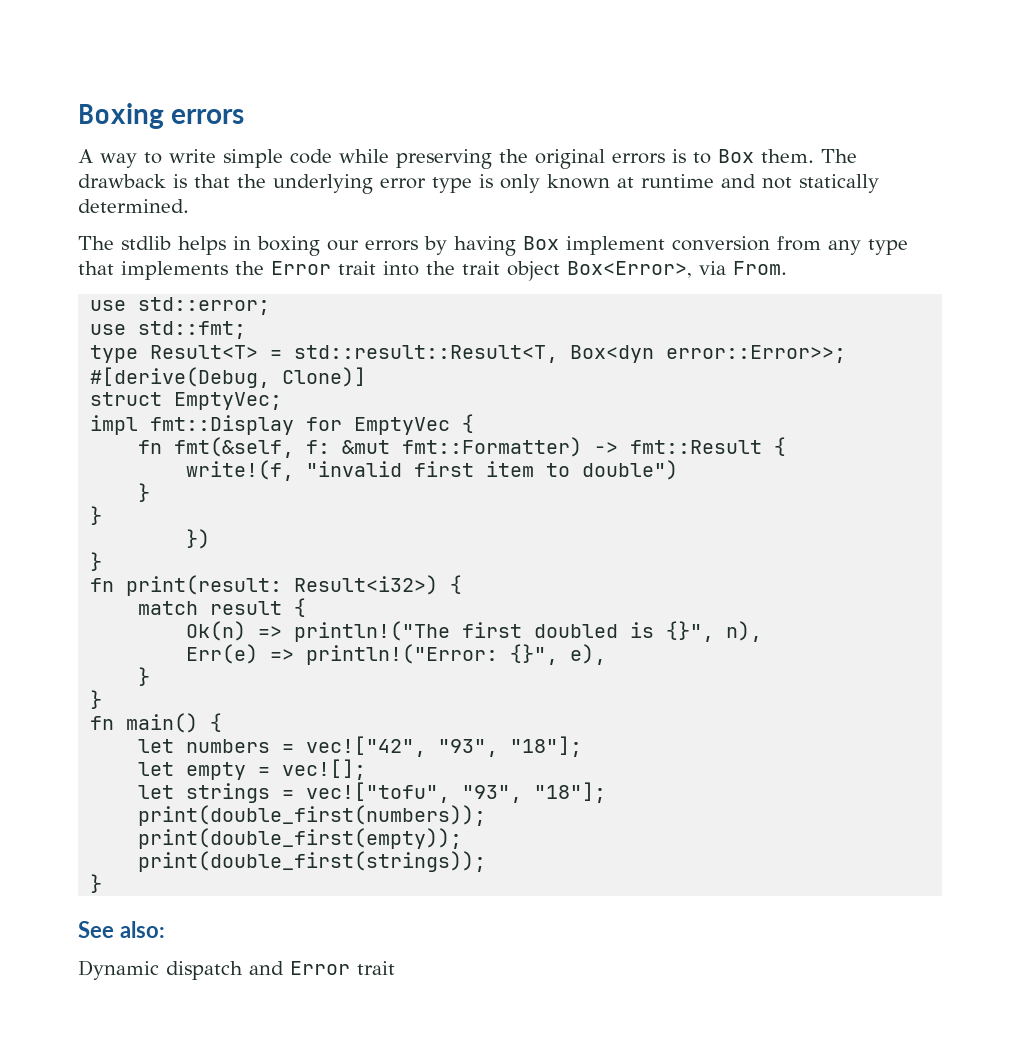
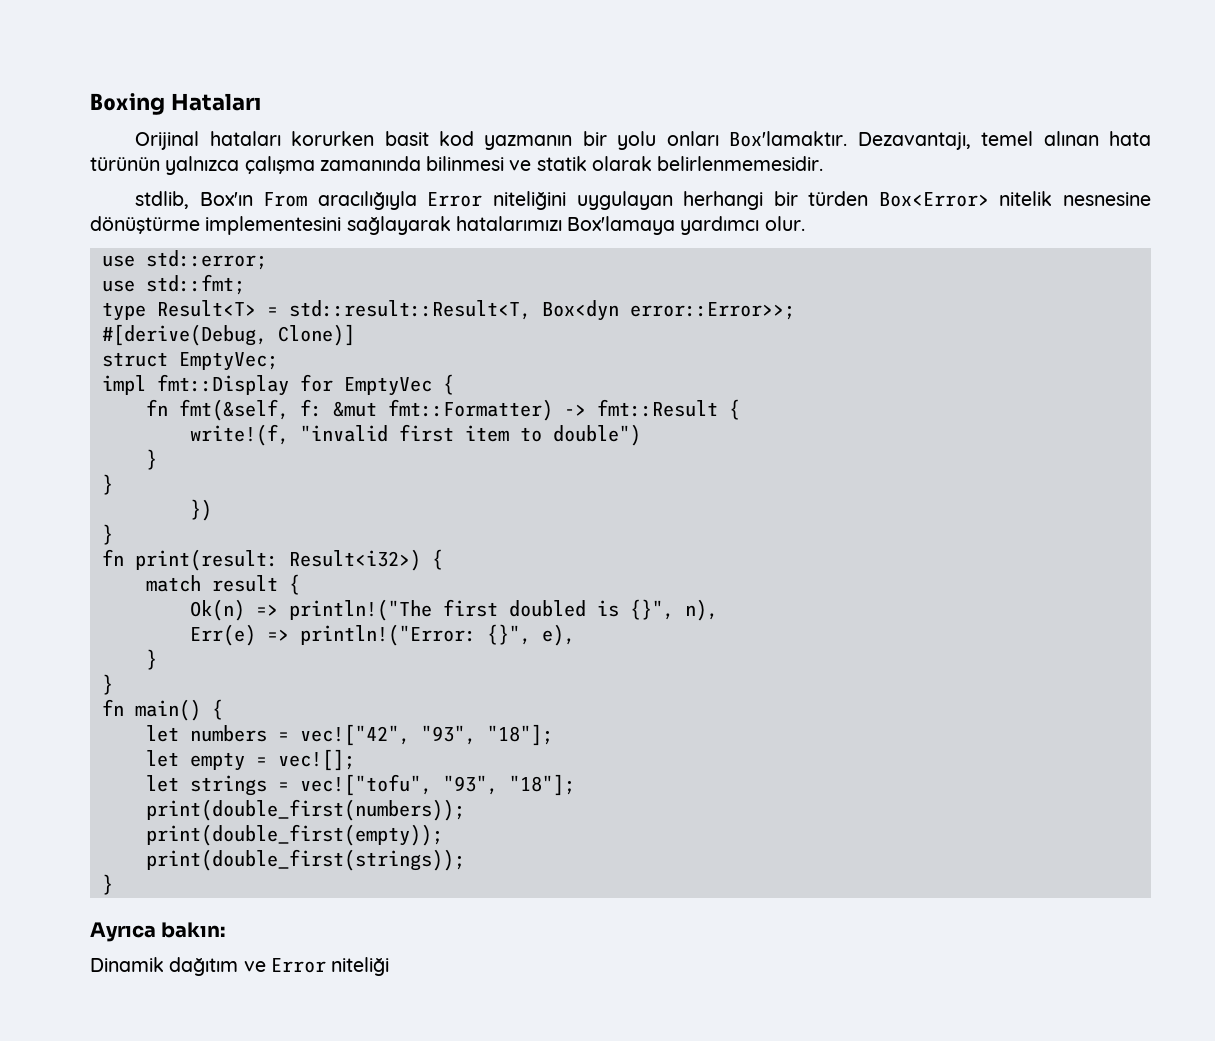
[171,109,245,124] [78,149,857,169] [78,174,879,194] [78,199,189,213] [78,236,908,256] [78,261,787,281] errors // A way to write simple code while preserving the original errors is to Box them. The drawback is that the underlying error type is only known at runtime and not statically determined. // The stdlib helps in boxing our errors by having Box implement conversion from any type that implements the Error trait into the trait object Box<Error>, via From. -> [170,93,261,111] [135,131,1151,150] [90,156,824,175] [135,191,1151,210] [90,216,805,235] Hataları // Orijinal hataları korurken basit kod yazmanın bir yolu onları Box'lamaktır. Dezavantajı, temel alınan hata türünün yalnızca çalışma zamanında bilinmesi ve statik olarak belirlenmemesidir. // stdlib, Box'ın From aracılığıyla Error niteliğini uygulayan herhangi bir türden Box<Error> nitelik nesnesine dönüştürme implementesini sağlayarak hatalarımızı Box'lamaya yardımcı olur.
[78,921,165,938] [78,960,395,980] See also: // Dynamic dispatch and Error trait -> [90,922,226,942] [90,957,390,976] Ayrıca bakın: // Dinamik dağıtım ve Error niteliği

